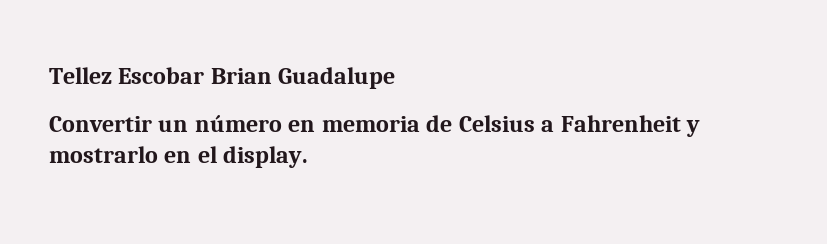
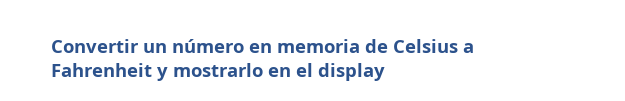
[49,67,396,89] Tellez Escobar Brian Guadalupe // -> (51, 46) none
[223,146,309,168] display. -> [318,63,385,81] display

